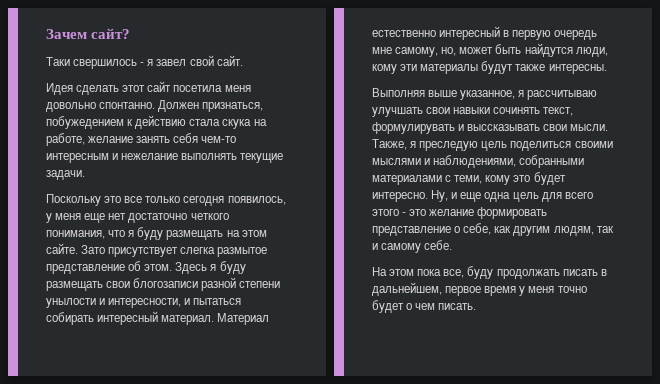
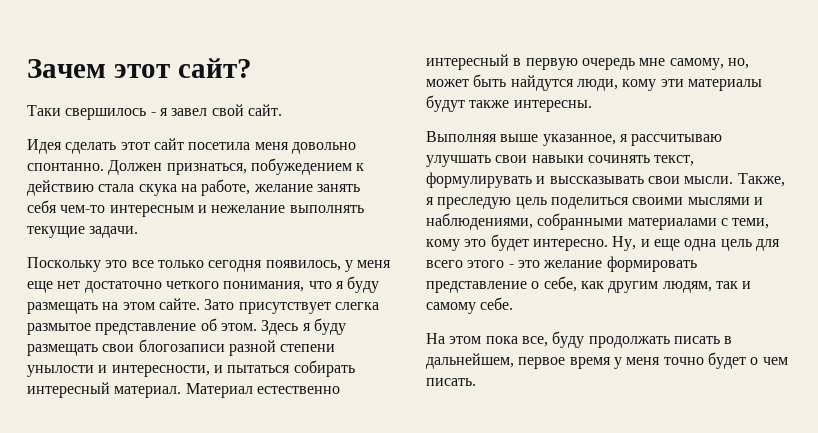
(87, 34) none -> [113,64,170,78] этот

